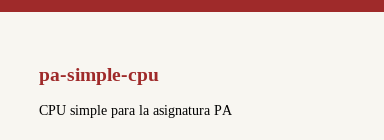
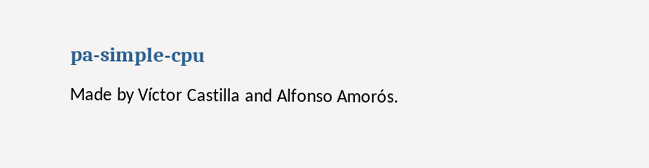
[39,105,233,118] CPU simple para la asignatura PA -> [69,87,400,104] Made by Víctor Castilla and Alfonso Amorós.

